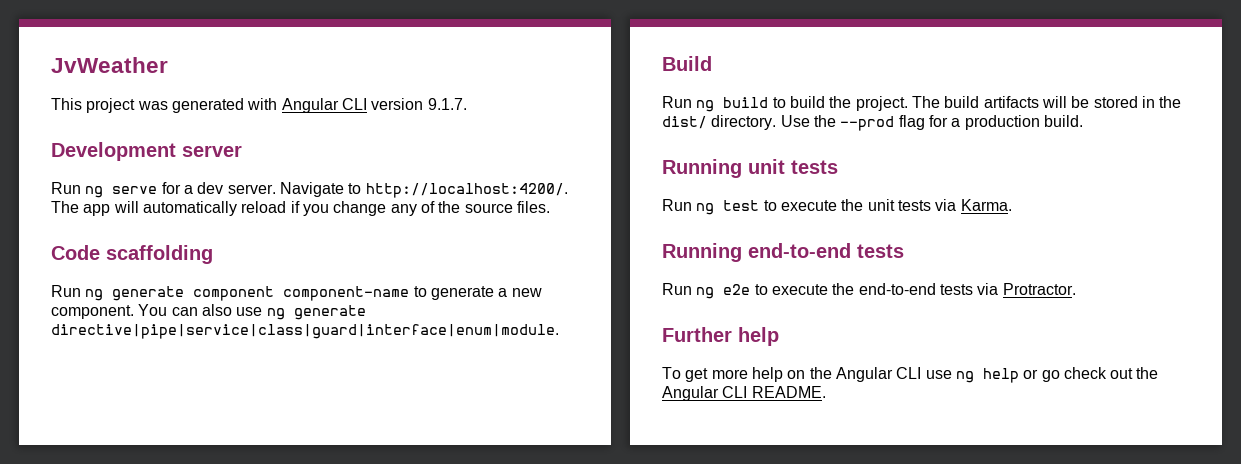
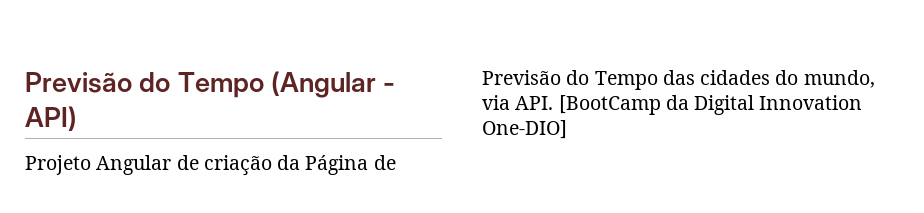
[51,57,168,73] [51,98,467,113] [51,142,242,161] [51,182,568,198] [51,201,550,216] [51,245,213,264] [51,285,542,301] [51,304,366,320] [51,324,559,339] [662,56,712,71] [662,96,1182,112] [662,115,1083,131] [662,159,838,178] [662,199,1012,215] [662,243,904,262] [662,283,1076,299] [662,327,779,346] [662,367,1159,383] [662,386,826,401] JvWeather // This project was generated with Angular CLI version 9.1.7. // Development server // Run ng serve for a dev server. Navigate to http://localhost:4200/. The app will automatically reload if you change any of the source files. // Code scaffolding // Run ng generate component component-name to generate a new component. You can also use ng generate directive|pipe|service|class|guard|interface|enum|module. // Build // Run ng build to build the project. The build artifacts will be stored in the dist/ directory. Use the --prod flag for a production build. // Running unit tests // Run ng test to execute the unit tests via Karma. // Running end-to-end tests // Run ng e2e to execute the end-to-end tests via Protractor. // Further help // To get more help on the Angular CLI use ng help or go check out the Angular CLI README. -> [25,71,396,98] [25,106,77,131] [25,155,396,176] [482,70,875,90] [482,95,863,115] [482,120,567,139] Previsão do Tempo (Angular - API) // Projeto Angular de criação da Página de Previsão do Tempo das cidades do mundo, via API. [BootCamp da Digital Innovation One-DIO]

